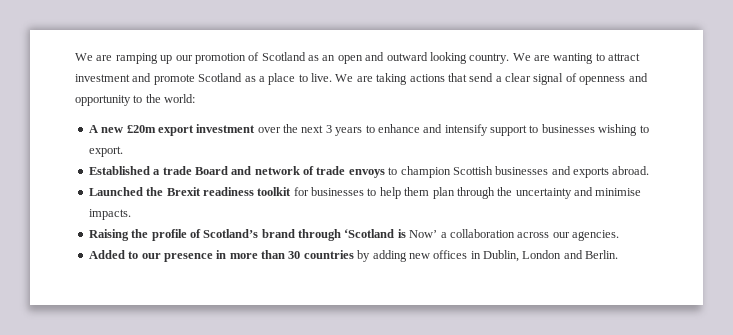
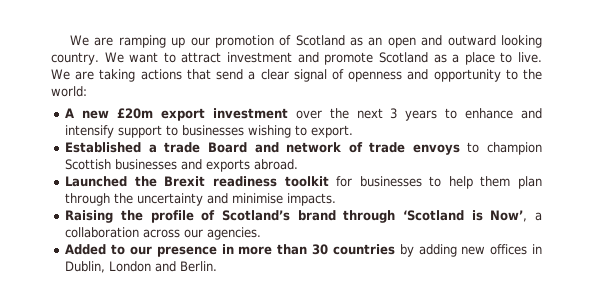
[534,53,594,64] are wanting -> [129,52,159,63] want
[409,230,438,238] Now’ -> [490,210,528,222] Now’,

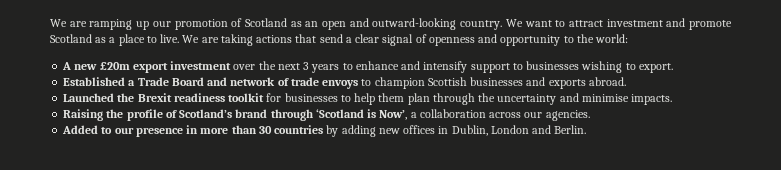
[447,35,542,48] outward looking -> [372,18,457,30] outward-looking
[164,142,201,153] trade -> [137,77,169,86] Trade

